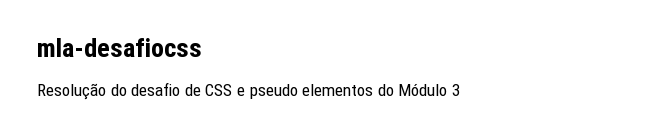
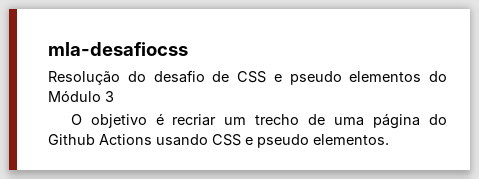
(460, 90) none -> [70,113,448,129] [48,134,389,148] // O objetivo é recriar um trecho de uma página do Github Actions usando CSS e pseudo elementos.

